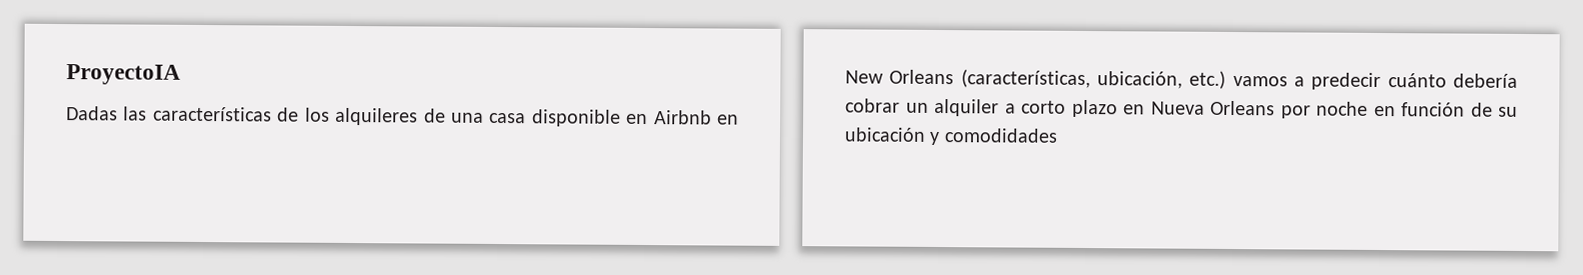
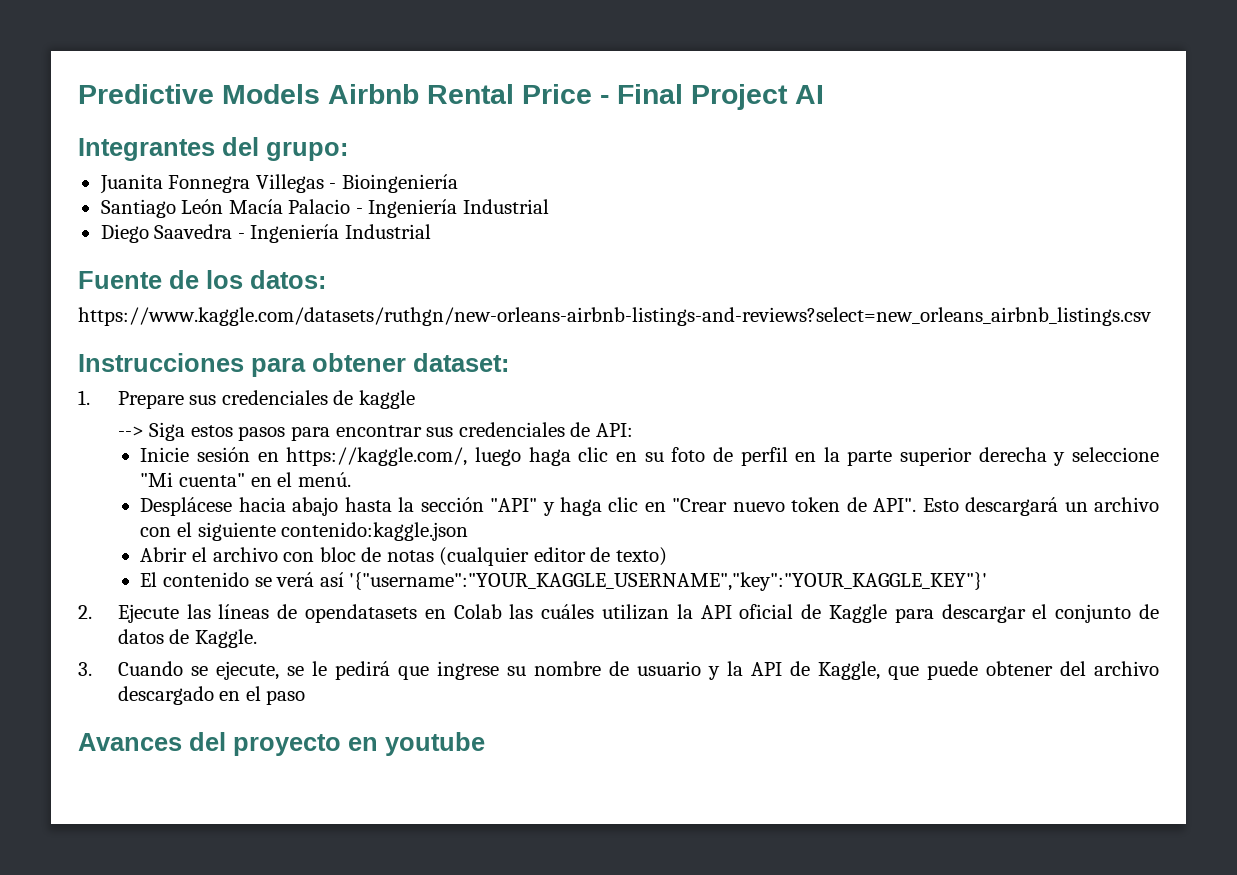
[66,64,181,85] [66,106,739,127] [845,69,1518,91] [845,98,1518,119] [844,127,1058,146] ProyectoIA // Dadas las características de los alquileres de una casa disponible en Airbnb en New Orleans (características, ubicación, etc.) vamos a predecir cuánto debería cobrar un alquiler a corto plazo en Nueva Orleans por noche en función de su ubicación y comodidades -> [78,84,824,110] [78,137,348,161] [99,174,458,194] [100,199,549,218] [100,224,431,243] [78,270,326,289] [78,307,1151,326] [78,353,509,377] [78,390,416,409] [117,422,633,441] [140,447,1160,466] [140,472,351,487] [140,497,1160,516] [140,522,469,541] [140,547,667,566] [140,572,988,591] [78,604,1160,623] [117,629,257,648] [78,661,1159,680] [117,686,306,705] [78,732,485,756] Predictive Models Airbnb Rental Price - Final Project AI // Integrantes del grupo: // Juanita Fonnegra Villegas - Bioingeniería // Santiago León Macía Palacio - Ingeniería Industrial // Diego Saavedra - Ingeniería Industrial // Fuente de los datos: // https://www.kaggle.com/datasets/ruthgn/new-orleans-airbnb-listings-and-reviews?select=new_orleans_airbnb_listings.csv // Instrucciones para obtener dataset: // 1. Prepare sus credenciales de kaggle // --> Siga estos pasos para encontrar sus credenciales de API: // Inicie sesión en https://kaggle.com/, luego haga clic en su foto de perfil en la parte superior derecha y seleccione "Mi cuenta" en el menú. // Desplácese hacia abajo hasta la sección "API" y haga clic en "Crear nuevo token de API". Esto descargará un archivo con el siguiente contenido:kaggle.json // Abrir el archivo con bloc de notas (cualquier editor de texto) // El contenido se verá así '{"username":"YOUR_KAGGLE_USERNAME","key":"YOUR_KAGGLE_KEY"}' // 2. Ejecute las líneas de opendatasets en Colab las cuáles utilizan la API oficial de Kaggle para descargar el conjunto de datos de Kaggle. // 3. Cuando se ejecute, se le pedirá que ingrese su nombre de usuario y la API de Kaggle, que puede obtener del archivo descargado en el paso // Avances del proyecto en youtube

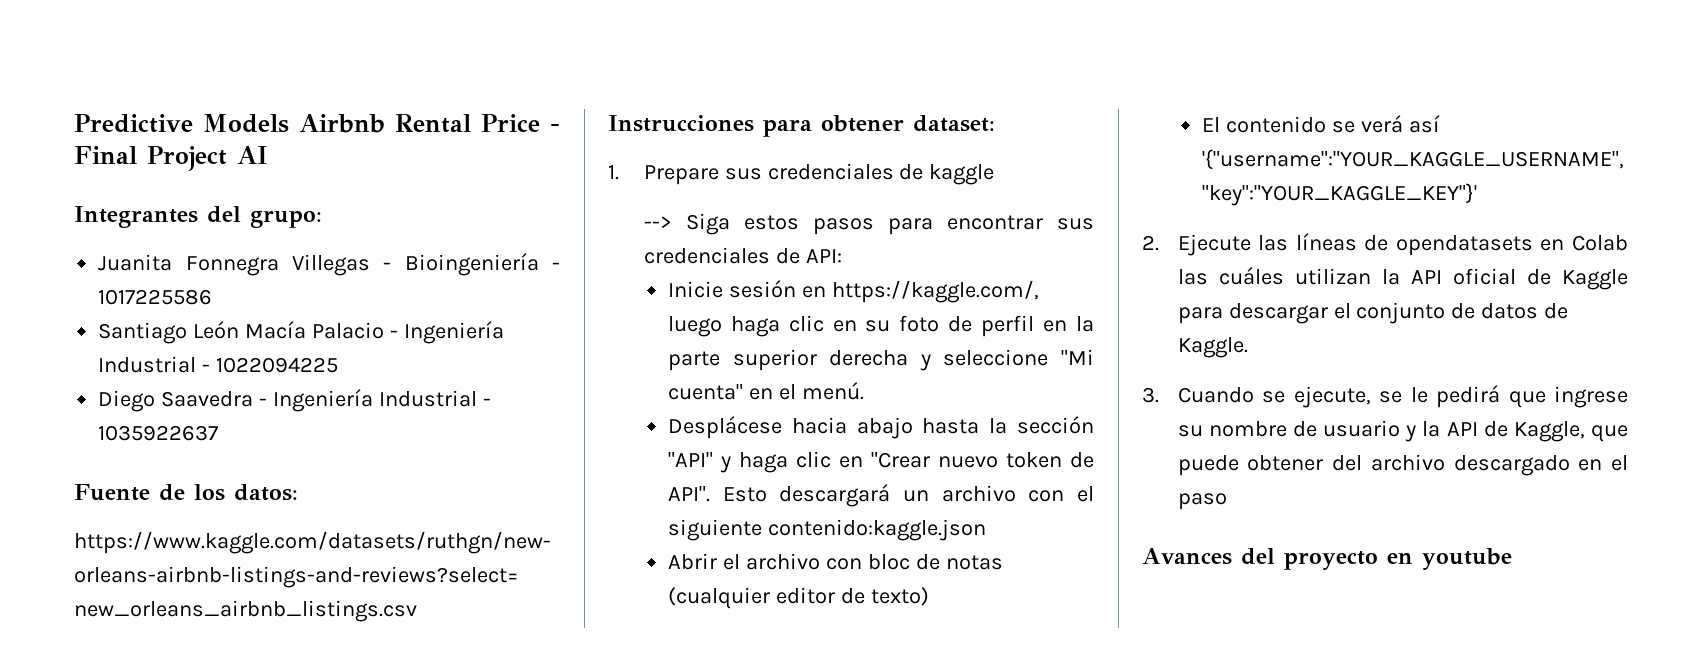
(458, 183) none -> [552,262,560,270] [98,289,213,305] - 1017225586
(549, 206) none -> [202,357,339,373] - 1022094225
(431, 231) none -> [482,398,491,406] [98,425,219,441] - 1035922637

